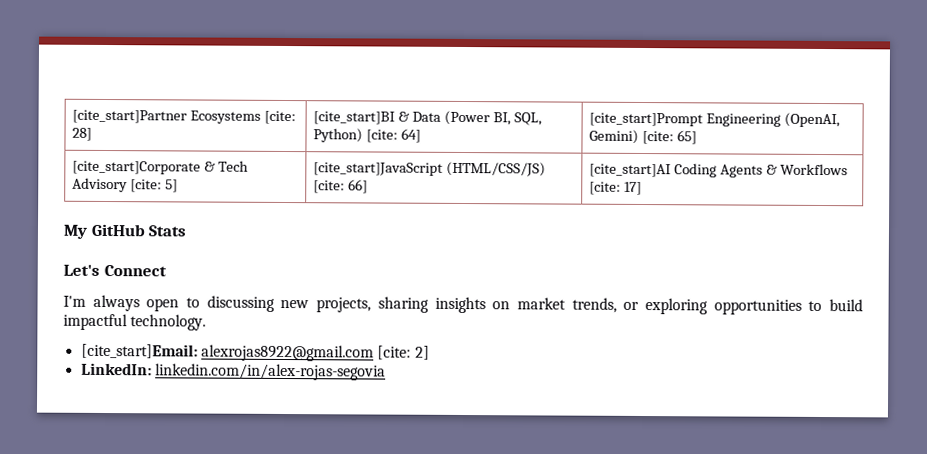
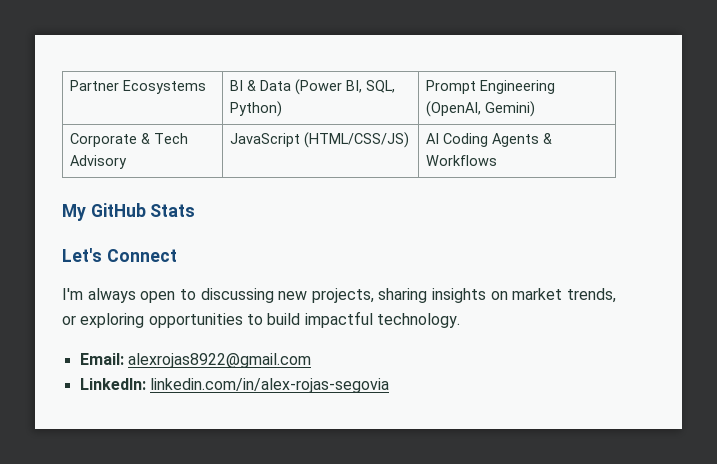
[72,109,188,124] [cite_start]Partner -> [70,80,120,91] Partner
[264,110,297,125] [72,127,93,141] [313,111,396,125] [cite: 28] | [cite_start]BI -> [230,80,244,91] | BI
[366,128,422,143] [589,112,704,127] [cite: 64] | [cite_start]Prompt -> [426,80,477,94] | Prompt
[642,130,698,145] [72,160,202,175] [cite: 65] // [cite_start]Corporate -> [70,133,138,147] // Corporate
[130,179,179,193] [313,161,547,177] [313,179,369,194] [589,163,672,178] [cite: 5] | [cite_start]JavaScript (HTML/CSS/JS) [cite: 66] | [cite_start]AI -> [230,132,410,148] [426,133,440,144] | JavaScript (HTML/CSS/JS) | AI
[589,181,643,195] [cite: 17] -> (498, 160) none
[80,343,198,359] [cite_start]Email: -> [79,353,124,365] Email:
[377,345,430,360] [cite: 2] -> (311, 360) none

